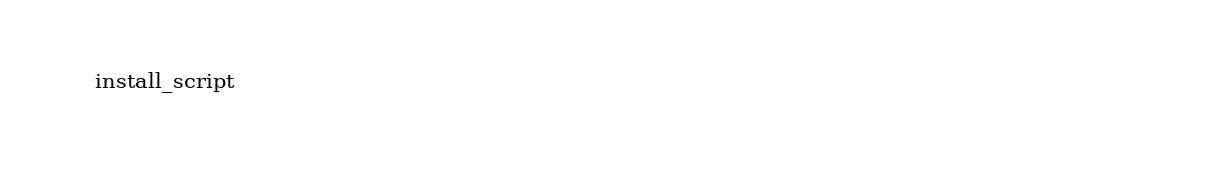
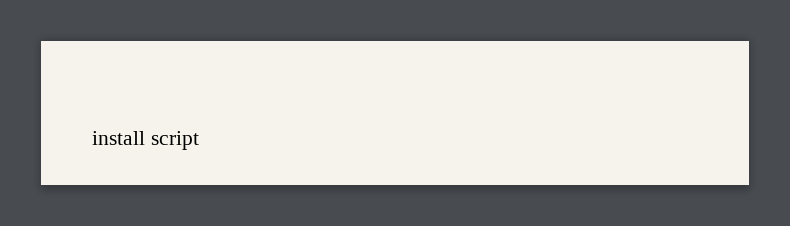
[95,72,235,93] install_script -> [92,131,199,150] install script

